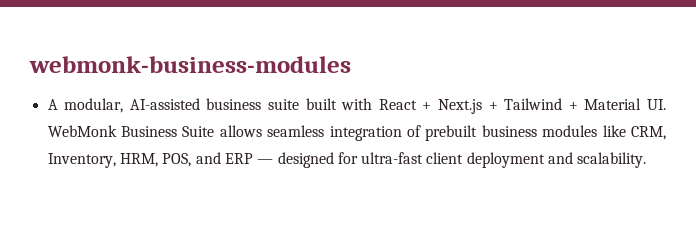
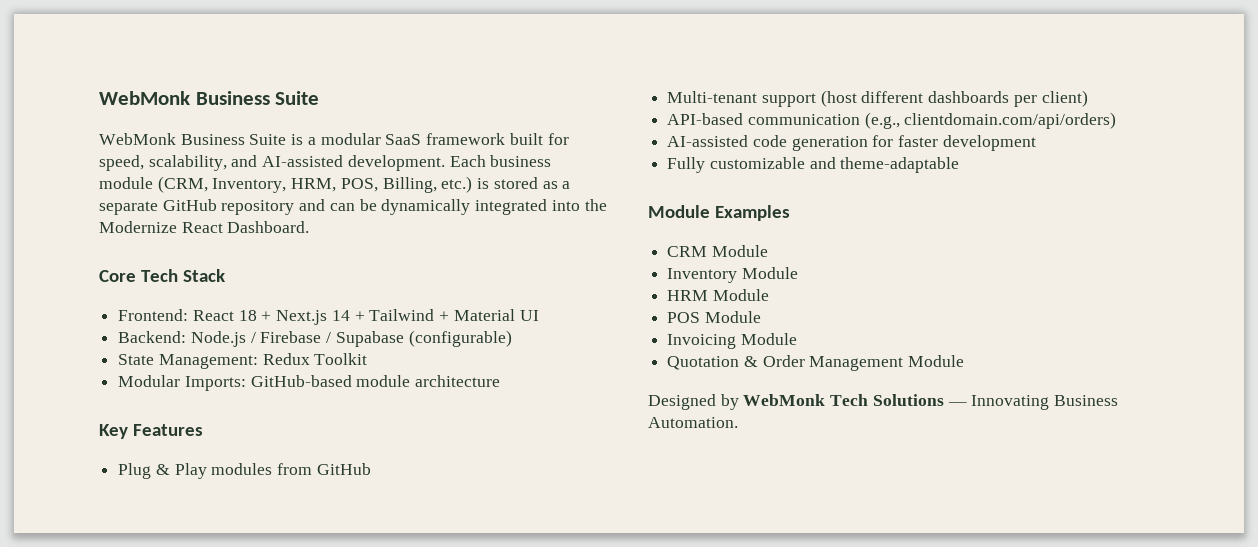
[29,56,351,73] [47,98,417,113] webmonk-business-modules // A modular, AI-assisted business suite built with React -> [99,91,320,105] [99,133,569,145] [99,155,552,171] [99,176,571,193] [99,199,607,215] [99,221,310,233] [99,269,226,282] [118,309,257,321] WebMonk Business Suite // WebMonk Business Suite is a modular SaaS framework built for speed, scalability, and AI-assisted development. Each business module (CRM, Inventory, HRM, POS, Billing, etc.) is stored as a separate GitHub repository and can be dynamically integrated into the Modernize React Dashboard. // Core Tech Stack // Frontend: React 18
(483, 106) none -> [331,310,350,321] 14
[647,99,667,110] [47,125,666,141] [47,152,647,168] UI. WebMonk Business Suite allows seamless integration of prebuilt business modules like CRM, Inventory, HRM, POS, and ERP — designed for ultra-fast client deployment and scalability. -> [519,310,539,321] [118,330,512,347] [118,353,368,369] [118,375,501,391] [99,424,204,439] [118,463,371,479] [667,90,1088,107] [667,112,1117,129] [667,135,1036,151] [667,157,960,173] [648,205,791,221] [667,245,768,257] [667,267,798,283] [667,289,769,301] [667,311,761,323] [667,333,797,349] [667,355,965,371] [648,394,1119,410] [648,417,738,428] UI // Backend: Node.js / Firebase / Supabase (configurable) // State Management: Redux Toolkit // Modular Imports: GitHub-based module architecture // Key Features // Plug & Play modules from GitHub // Multi-tenant support (host different dashboards per client) // API-based communication (e.g., clientdomain.com/api/orders) // AI-assisted code generation for faster development // Fully customizable and theme-adaptable // Module Examples // CRM Module // Inventory Module // HRM Module // POS Module // Invoicing Module // Quotation & Order Management Module // Designed by WebMonk Tech Solutions — Innovating Business Automation.

